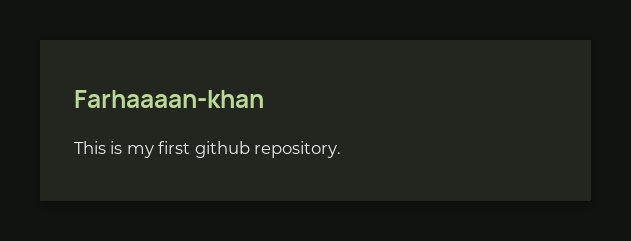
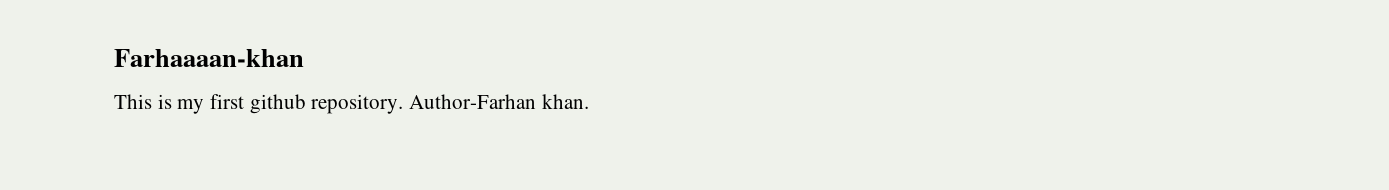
(342, 149) none -> [409,94,589,109] Author-Farhan khan.

